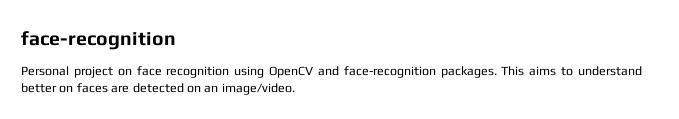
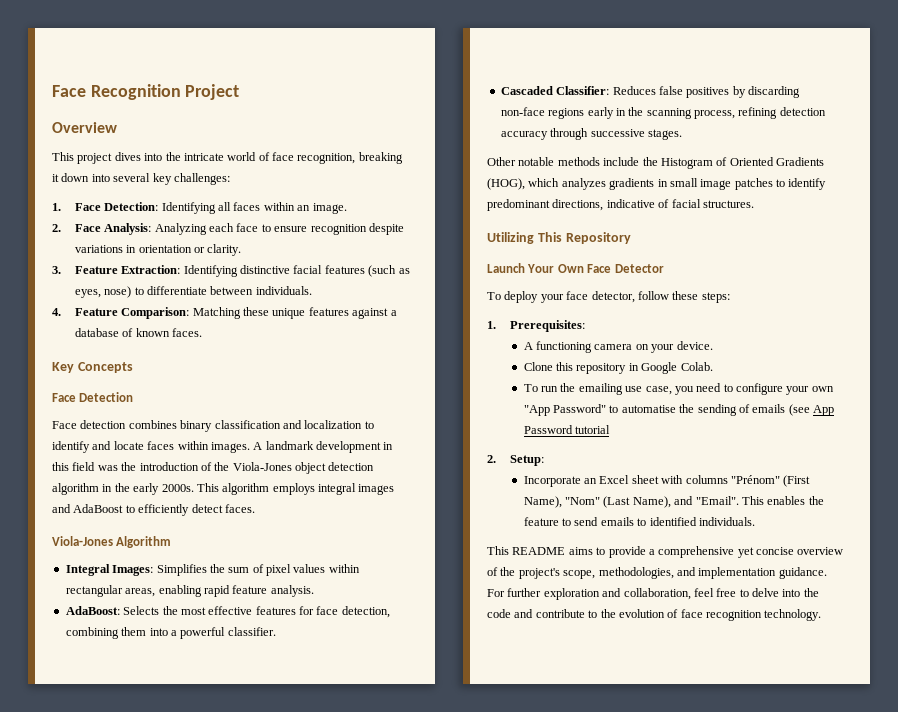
[21,31,176,50] [21,66,642,78] [21,83,295,95] face-recognition // Personal project on face recognition using OpenCV and face-recognition packages. This aims to understand better on faces are detected on an image/video. -> [52,84,240,100] [52,122,117,133] [52,152,403,164] [52,173,230,185] [52,202,347,214] [52,223,404,235] [74,244,242,256] [52,265,410,277] [74,286,312,298] [52,307,397,319] [74,328,203,337] [52,362,133,373] [52,392,134,402] [52,420,374,432] [52,441,394,453] [52,462,375,474] [52,483,395,495] [52,504,255,516] [52,536,172,548] [65,564,360,576] [65,585,314,597] [65,606,390,618] [65,627,276,639] [500,86,800,98] [500,107,826,119] [500,128,682,140] [487,157,824,169] [487,178,827,190] [487,199,754,211] [487,232,631,244] [487,263,664,273] [487,291,730,303] [487,320,585,332] [523,341,713,353] [523,362,713,374] [523,383,834,395] [523,404,835,416] [523,425,611,434] [487,455,544,466] [523,475,811,487] [523,496,824,508] [523,517,755,526] [487,546,844,558] [487,567,827,579] [487,588,819,600] [487,609,822,621] Face Recognition Project // Overview // This project dives into the intricate world of face recognition, breaking it down into several key challenges: // 1. Face Detection: Identifying all faces within an image. // 2. Face Analysis: Analyzing each face to ensure recognition despite variations in orientation or clarity. // 3. Feature Extraction: Identifying distinctive facial features (such as eyes, nose) to differentiate between individuals. // 4. Feature Comparison: Matching these unique features against a database of known faces. // Key Concepts // Face Detection // Face detection combines binary classification and localization to identify and locate faces within images. A landmark development in this field was the introduction of the Viola-Jones object detection algorithm in the early 2000s. This algorithm employs integral images and AdaBoost to efficiently detect faces. // Viola-Jones Algorithm // Integral Images: Simplifies the sum of pixel values within rectangular areas, enabling rapid feature analysis. // AdaBoost: Selects the most effective features for face detection, combining them into a powerful classifier. // Cascaded Classifier: Reduces false positives by discarding non-face regions early in the scanning process, refining detection accuracy through successive stages. // Other notable methods include the Histogram of Oriented Gradients (HOG), which analyzes gradients in small image patches to identify predominant directions, indicative of facial structures. // Utilizing This Repository // Launch Your Own Face Detector // To deploy your face detector, follow these steps: // 1. Prerequisites: // A functioning camera on your device. // Clone this repository in Google Colab. // To run the emailing use case, you need to configure your own "App Password" to automatise the sending of emails (see App Password tutorial // 2. Setup: // Incorporate an Excel sheet with columns "Prénom" (First Name), "Nom" (Last Name), and "Email". This enables the feature to send emails to identified individuals. // This README aims to provide a comprehensive yet concise overview of the project's scope, methodologies, and implementation guidance. For further exploration and collaboration, feel free to delve into the code and contribute to the evolution of face recognition technology.

